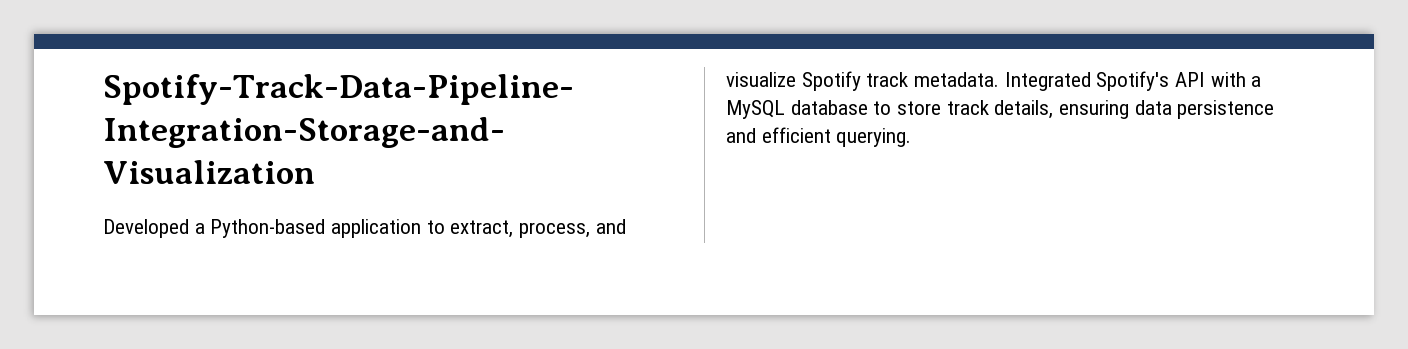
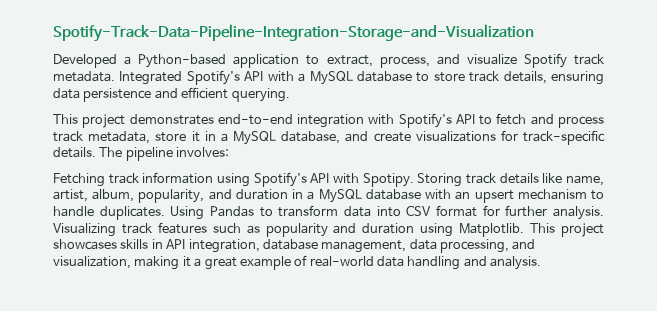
(912, 137) none -> [53,113,604,128] [53,130,605,145] [53,147,230,161] [53,172,605,187] [53,189,604,203] [53,205,604,220] [53,222,605,237] [53,239,536,253] [53,255,542,270] // This project demonstrates end-to-end integration with Spotify's API to fetch and process track metadata, store it in a MySQL database, and create visualizations for track-specific details. The pipeline involves: // Fetching track information using Spotify's API with Spotipy. Storing track details like name, artist, album, popularity, and duration in a MySQL database with an upsert mechanism to handle duplicates. Using Pandas to transform data into CSV format for further analysis. Visualizing track features such as popularity and duration using Matplotlib. This project showcases skills in API integration, database management, data processing, and visualization, making it a great example of real-world data handling and analysis.

